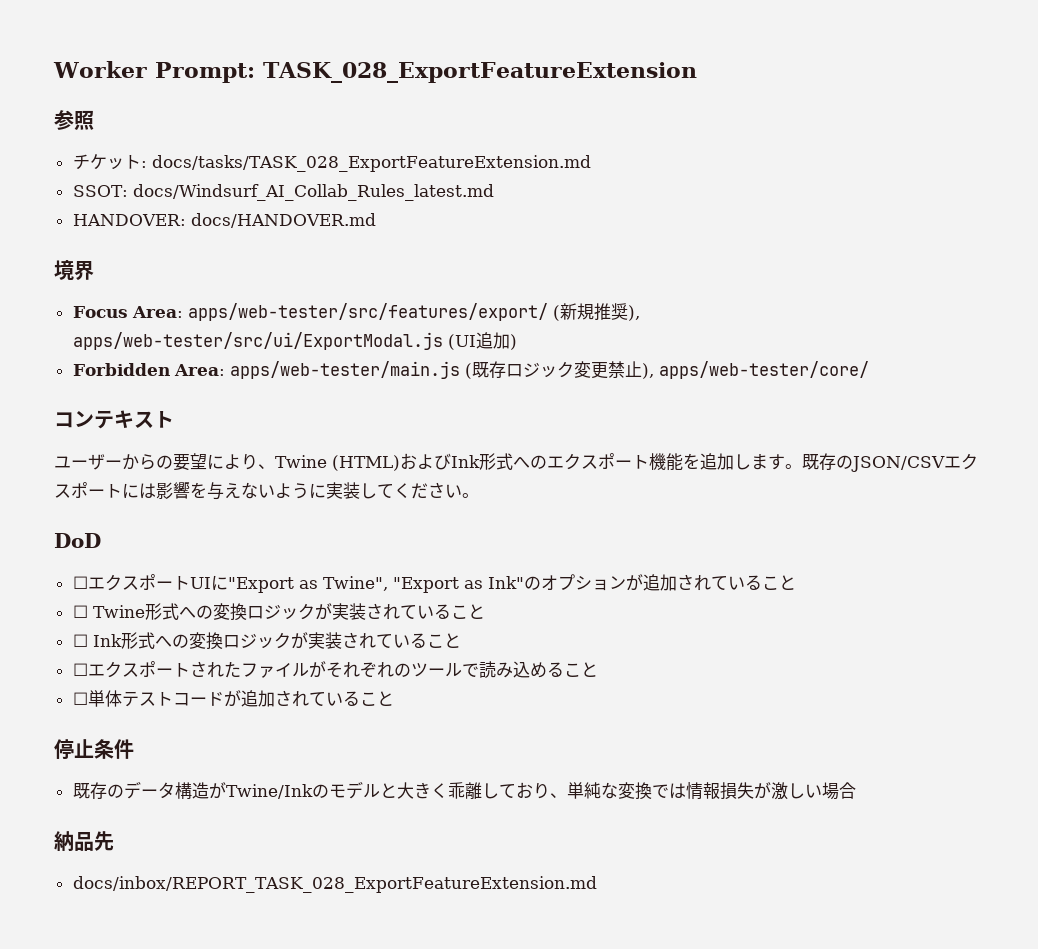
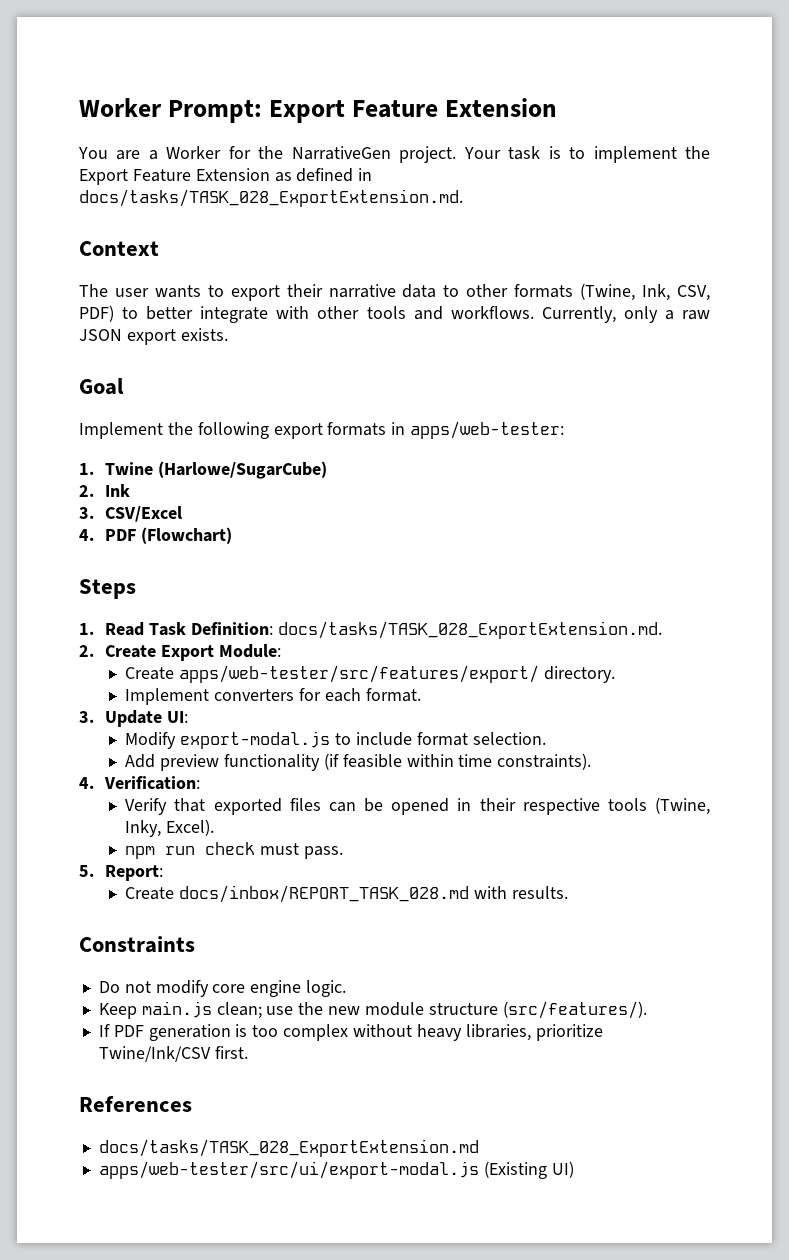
[262,62,697,83] [54,110,94,130] [72,154,591,172] [72,184,494,201] [72,213,376,228] [54,260,94,281] [72,303,640,321] [72,332,517,350] [72,361,869,379] [54,410,174,429] [54,453,978,472] [54,482,479,500] [54,533,101,548] [72,574,796,593] [72,603,485,621] [72,632,461,650] [72,661,598,678] [72,690,394,707] [54,739,134,759] [72,781,856,800] [54,831,114,851] [72,876,597,893] TASK_028_ExportFeatureExtension // 参照 // チケット: docs/tasks/TASK_028_ExportFeatureExtension.md // SSOT: docs/Windsurf_AI_Collab_Rules_latest.md // HANDOVER: docs/HANDOVER.md // 境界 // Focus Area: apps/web-tester/src/features/export/ (新規推奨), apps/web-tester/src/ui/ExportModal.js (UI追加) // Forbidden Area: apps/web-tester/main.js (既存ロジック変更禁止), apps/web-tester/core/ // コンテキスト // ユーザーからの要望により、Twine (HTML)およびInk形式へのエクスポート機能を追加します。既存のJSON/CSVエクスポートには影響を与えないように実装してください。 // DoD // ☐エクスポートUIに"Export as Twine", "Export as Ink"のオプションが追加されていること // ☐ Twine形式への変換ロジックが実装されていること // ☐ Ink形式への変換ロジックが実装されていること // ☐エクスポートされたファイルがそれぞれのツールで読み込めること // ☐単体テストコードが追加されていること // 停止条件 // 既存のデータ構造がTwine/Inkのモデルと大きく乖離しており、単純な変換では情報損失が激しい場合 // 納品先 // docs/inbox/REPORT_TASK_028_ExportFeatureExtension.md -> [268,98,557,123] [78,146,710,163] [79,168,373,185] [79,189,463,207] [79,241,159,256] [79,283,710,301] [79,305,711,323] [79,328,228,345] [79,378,124,395] [79,421,565,439] [79,461,328,479] [79,484,131,497] [79,506,183,522] [79,527,233,544] [79,579,136,599] [79,621,663,639] [79,644,282,661] [125,665,615,683] [125,688,421,705] [79,710,189,727] [125,731,546,749] [125,753,592,771] [79,776,201,790] [125,797,710,815] [125,819,215,837] [125,842,343,859] [79,865,164,881] [125,885,568,903] [79,936,195,953] [98,980,347,997] [98,1001,647,1019] [98,1024,603,1041] [98,1046,248,1062] [79,1096,192,1112] [98,1139,479,1157] [98,1161,574,1179] Export Feature Extension // You are a Worker for the NarrativeGen project. Your task is to implement the Export Feature Extension as defined in docs/tasks/TASK_028_ExportExtension.md. // Context // The user wants to export their narrative data to other formats (Twine, Ink, CSV, PDF) to better integrate with other tools and workflows. Currently, only a raw JSON export exists. // Goal // Implement the following export formats in apps/web-tester: // 1. Twine (Harlowe/SugarCube) // 2. Ink // 3. CSV/Excel // 4. PDF (Flowchart) // Steps // 1. Read Task Definition: docs/tasks/TASK_028_ExportExtension.md. // 2. Create Export Module: // Create apps/web-tester/src/features/export/ directory. // Implement converters for each format. // 3. Update UI: // Modify export-modal.js to include format selection. // Add preview functionality (if feasible within time constraints). // 4. Verification: // Verify that exported files can be opened in their respective tools (Twine, Inky, Excel). // npm run check must pass. // 5. Report: // Create docs/inbox/REPORT_TASK_028.md with results. // Constraints // Do not modify core engine logic. // Keep main.js clean; use the new module structure (src/features/). // If PDF generation is too complex without heavy libraries, prioritize Twine/Ink/CSV first. // References // docs/tasks/TASK_028_ExportExtension.md // apps/web-tester/src/ui/export-modal.js (Existing UI)

